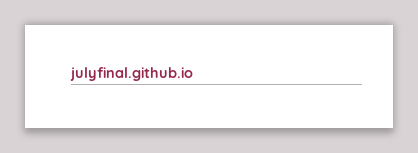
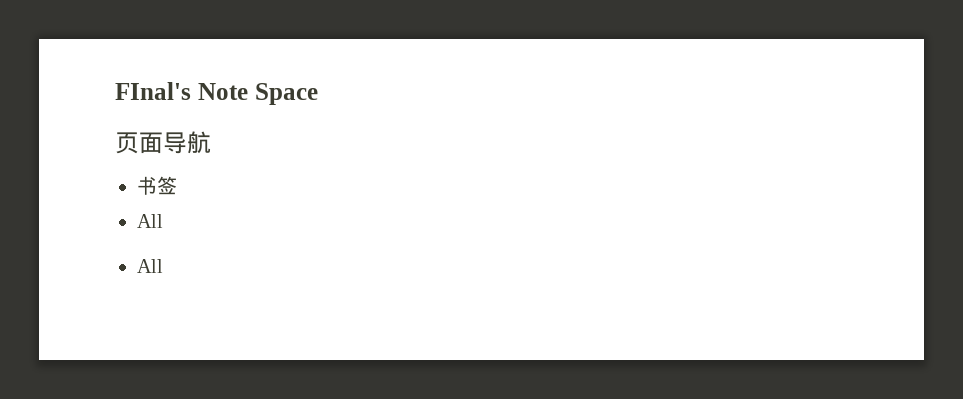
[70,67,193,81] julyfinal.github.io -> [115,82,318,105] [115,131,211,154] [137,176,177,195] [137,214,163,228] [137,259,163,273] FInal's Note Space // 页面导航 // 书签 // All // All

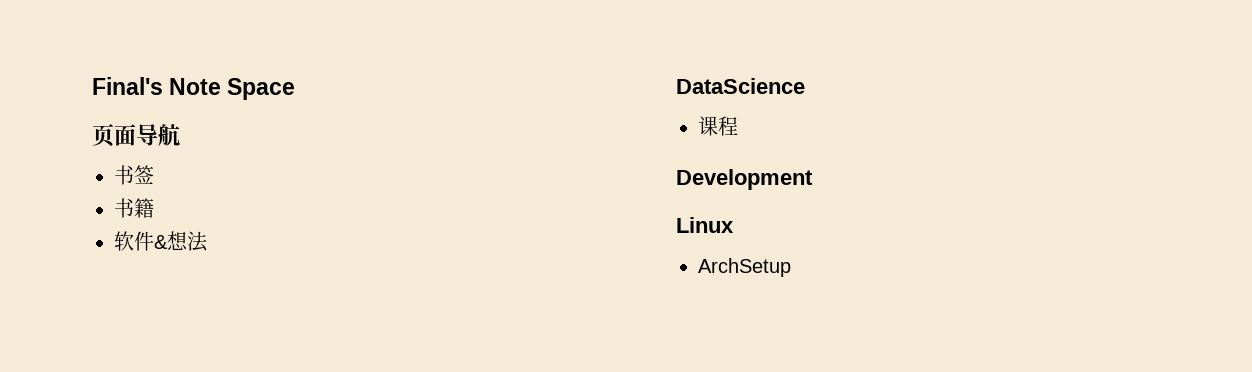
[115,82,191,100] FInal's -> [92,77,163,95] Final's
[137,214,163,228] [137,259,163,273] All // All -> [114,198,154,218] [114,231,208,252] [676,78,805,94] [698,116,738,136] [676,169,813,190] [676,217,734,233] [698,258,791,277] 书籍 // 软件&想法 // DataScience // 课程 // Development // Linux // ArchSetup

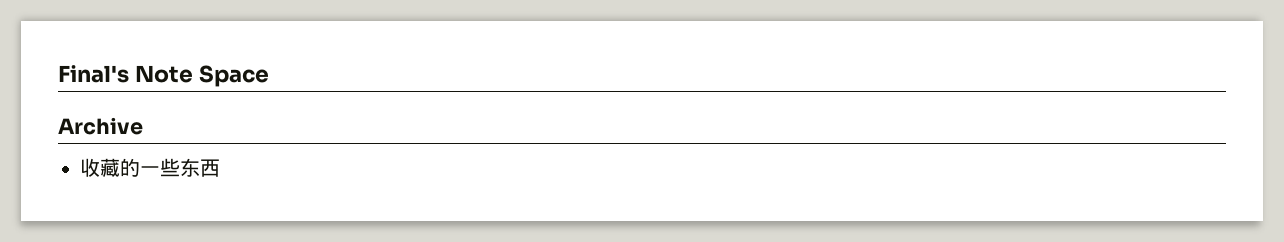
[92,124,180,147] [114,165,154,185] [114,198,154,218] [114,231,208,252] [676,78,805,94] [698,116,738,136] [676,169,813,190] [676,217,734,233] [698,258,791,277] 页面导航 // 书签 // 书籍 // 软件&想法 // DataScience // 课程 // Development // Linux // ArchSetup -> [58,117,143,135] [80,158,220,177] Archive // 收藏的一些东西

